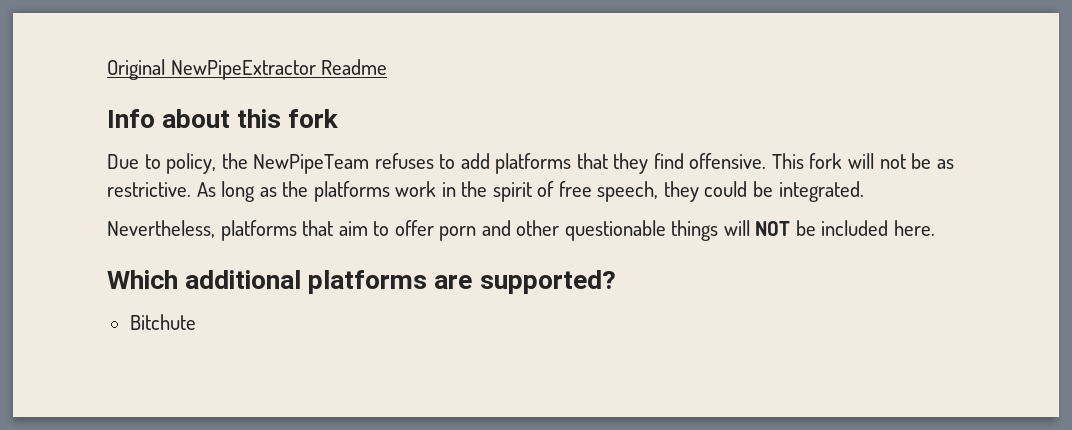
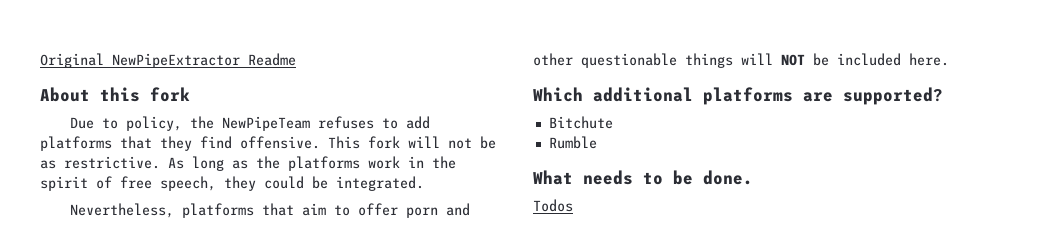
[107,109,231,128] Info about -> [40,87,90,102] About
(196, 322) none -> [548,136,597,149] [533,170,753,185] [533,199,573,212] // Rumble // What needs to be done. // Todos

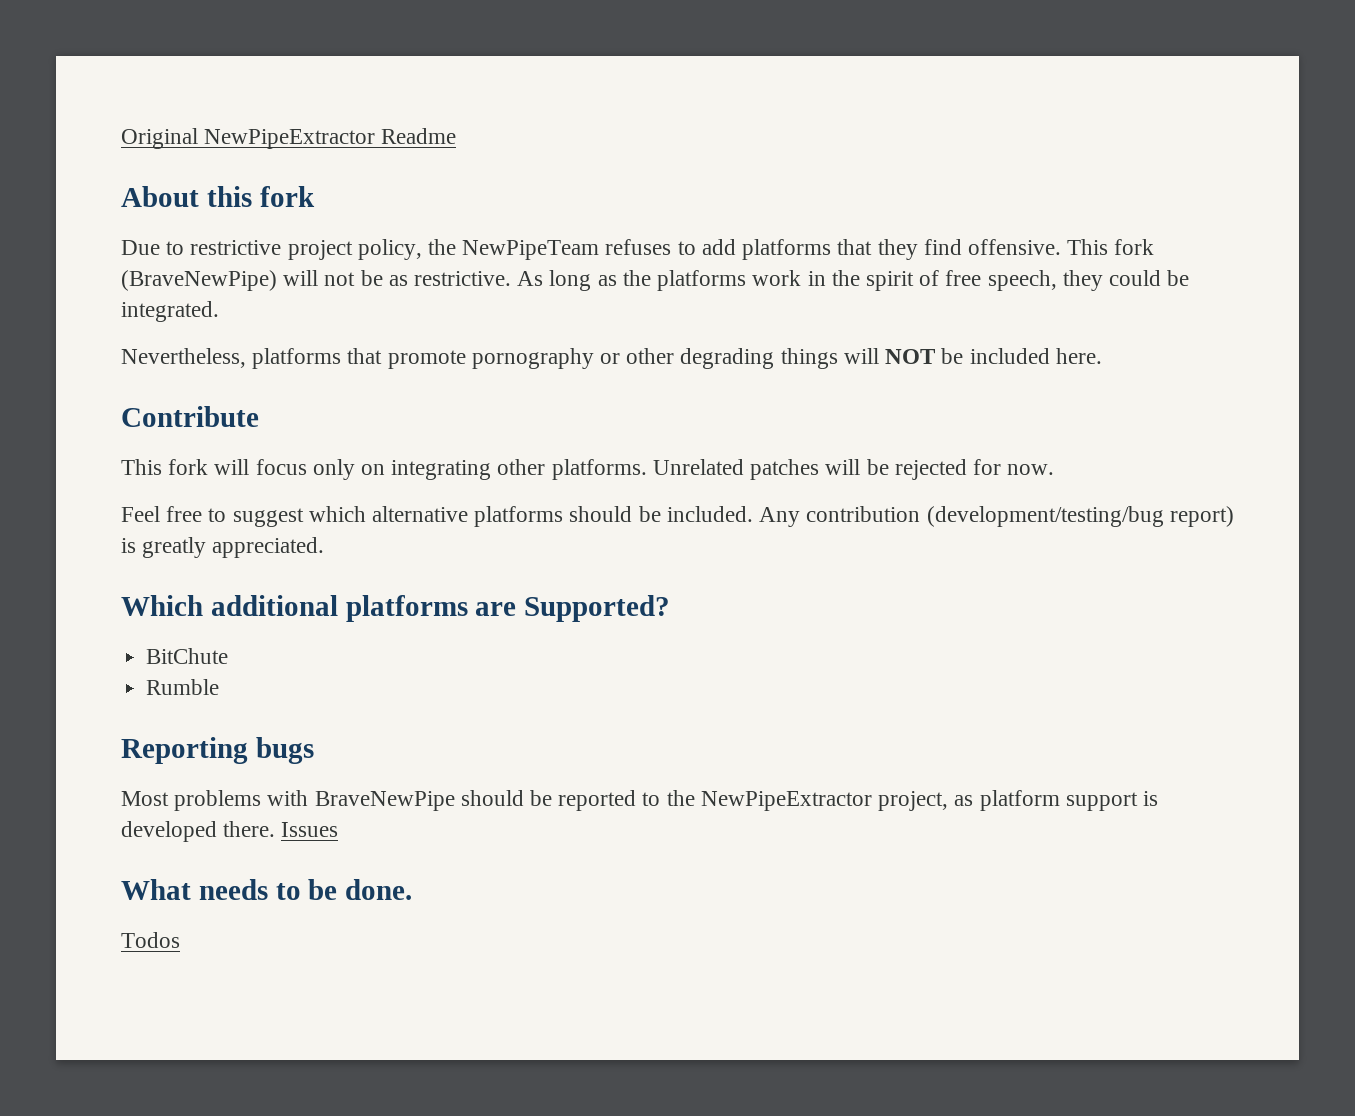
(119, 123) none -> [190,240,353,260] restrictive project
(400, 142) none -> [121,270,277,291] (BraveNewPipe)
[302,203,471,218] [533,53,677,68] aim to offer porn and other questionable -> [387,348,775,369] promote pornography or other degrading
(949, 59) none -> [121,406,259,427] [121,459,1055,480] [121,506,1234,527] [121,537,325,558] // Contribute // This fork will focus only on integrating other platforms. Unrelated patches will be rejected for now. // Feel free to suggest which alternative platforms should be included. Any contribution (development/testing/bug report) is greatly appreciated.
[843,87,943,105] [548,116,613,129] supported? // Bitchute -> [524,595,671,622] [146,648,229,664] Supported? // BitChute
(597, 142) none -> [121,737,314,764] [121,790,1158,811] [121,821,339,842] // Reporting bugs // Most problems with BraveNewPipe should be reported to the NewPipeExtractor project, as platform support is developed there. Issues

